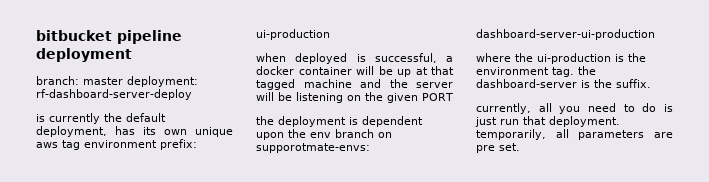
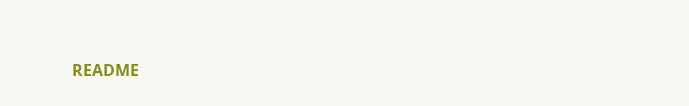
[36,30,182,44] [36,48,132,62] [36,76,198,87] [36,89,192,100] [36,113,166,124] [36,126,233,137] [36,139,197,150] [256,29,330,40] [256,53,453,64] [256,66,454,77] [256,79,453,90] [256,92,453,103] [256,116,423,127] [256,129,392,140] [256,143,370,153] [476,29,655,40] [476,53,646,64] [476,66,596,77] [476,79,651,88] [476,103,673,114] [475,116,620,127] [476,129,673,140] [476,143,520,153] bitbucket pipeline deployment // branch: master deployment: rf-dashboard-server-deploy // is currently the default deployment, has its own unique aws tag environment prefix: ui-production // when deployed is successful, a docker container will be up at that tagged machine and the server will be listening on the given PORT // the deployment is dependent upon the env branch on supporotmate-envs: dashboard-server-ui-production // where the ui-production is the environment tag. the dashboard-server is the suffix. // currently, all you need to do is just run that deployment. temporarily, all parameters are pre set. -> [72,64,139,76] README

